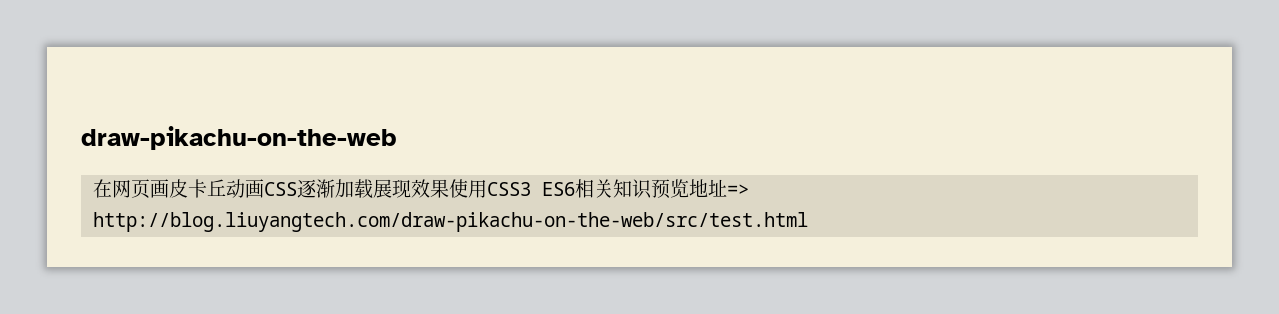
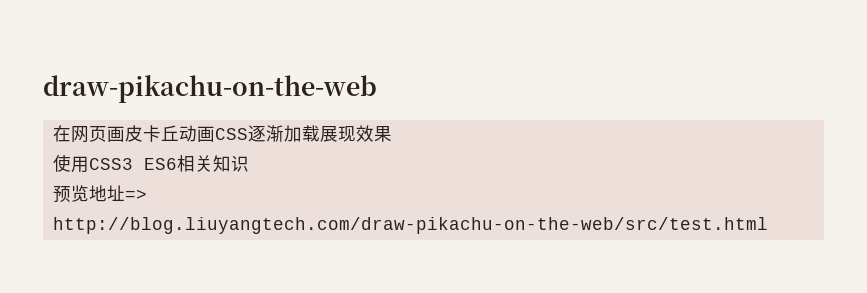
(449, 188) none -> (392, 134) //
(652, 189) none -> (249, 163) //

